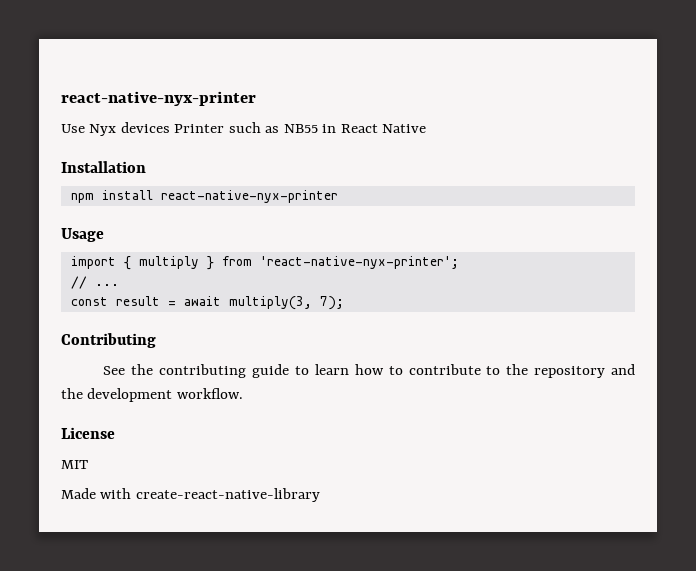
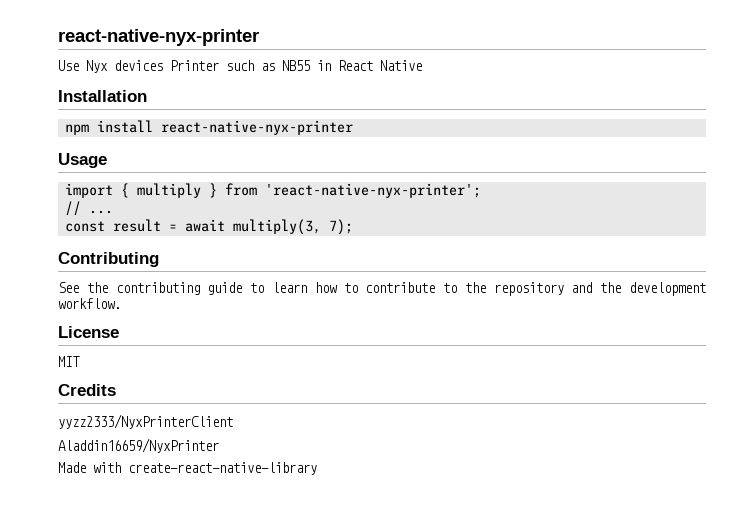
(88, 464) none -> [58,384,116,396] [58,414,233,429] [58,438,219,453] // Credits // yyzz2333/NyxPrinterClient // Aladdin16659/NyxPrinter

